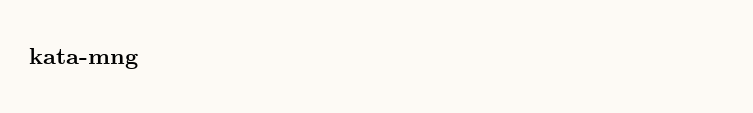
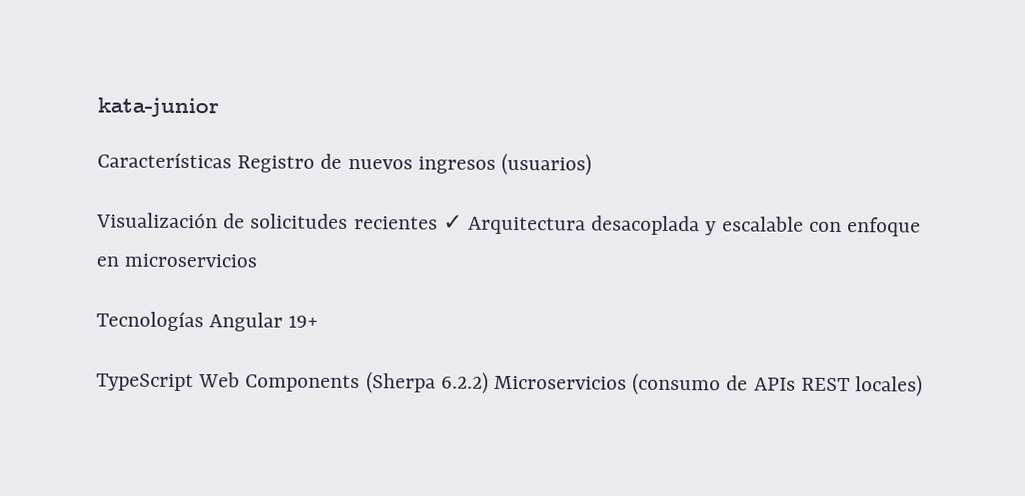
[29,48,138,69] kata-mng -> [97,97,219,118] [97,152,593,176] [96,212,922,237] [96,253,258,268] [96,311,319,332] [96,371,924,397] kata-junior // Características Registro de nuevos ingresos (usuarios) // Visualización de solicitudes recientes ✓ Arquitectura desacoplada y escalable con enfoque en microservicios // Tecnologías Angular 19+ // TypeScript Web Components (Sherpa 6.2.2) Microservicios (consumo de APIs REST locales)

